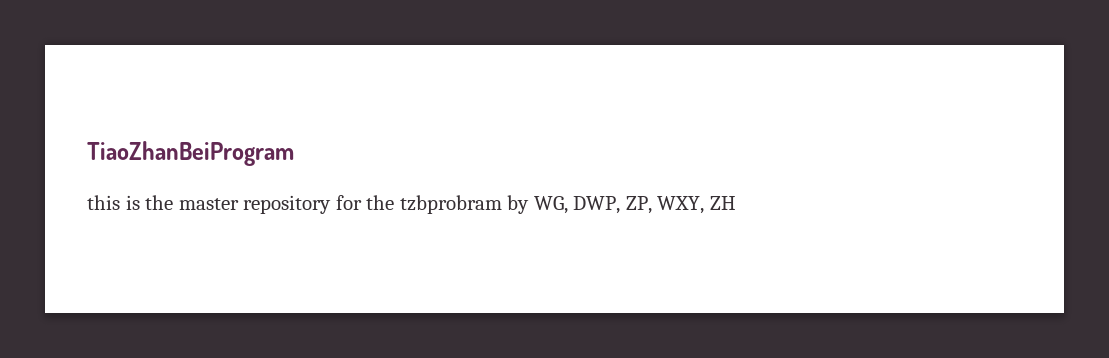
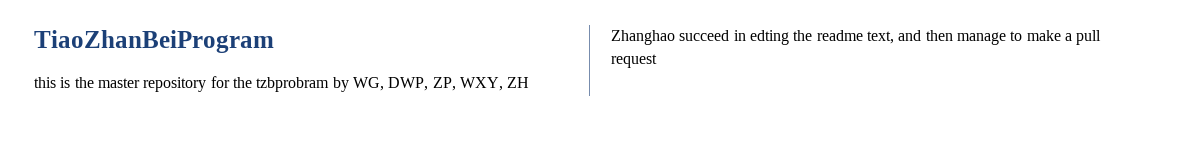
(736, 203) none -> [611,30,1102,45] [611,54,657,68] Zhanghao succeed in edting the readme text, and then manage to make a pull request

